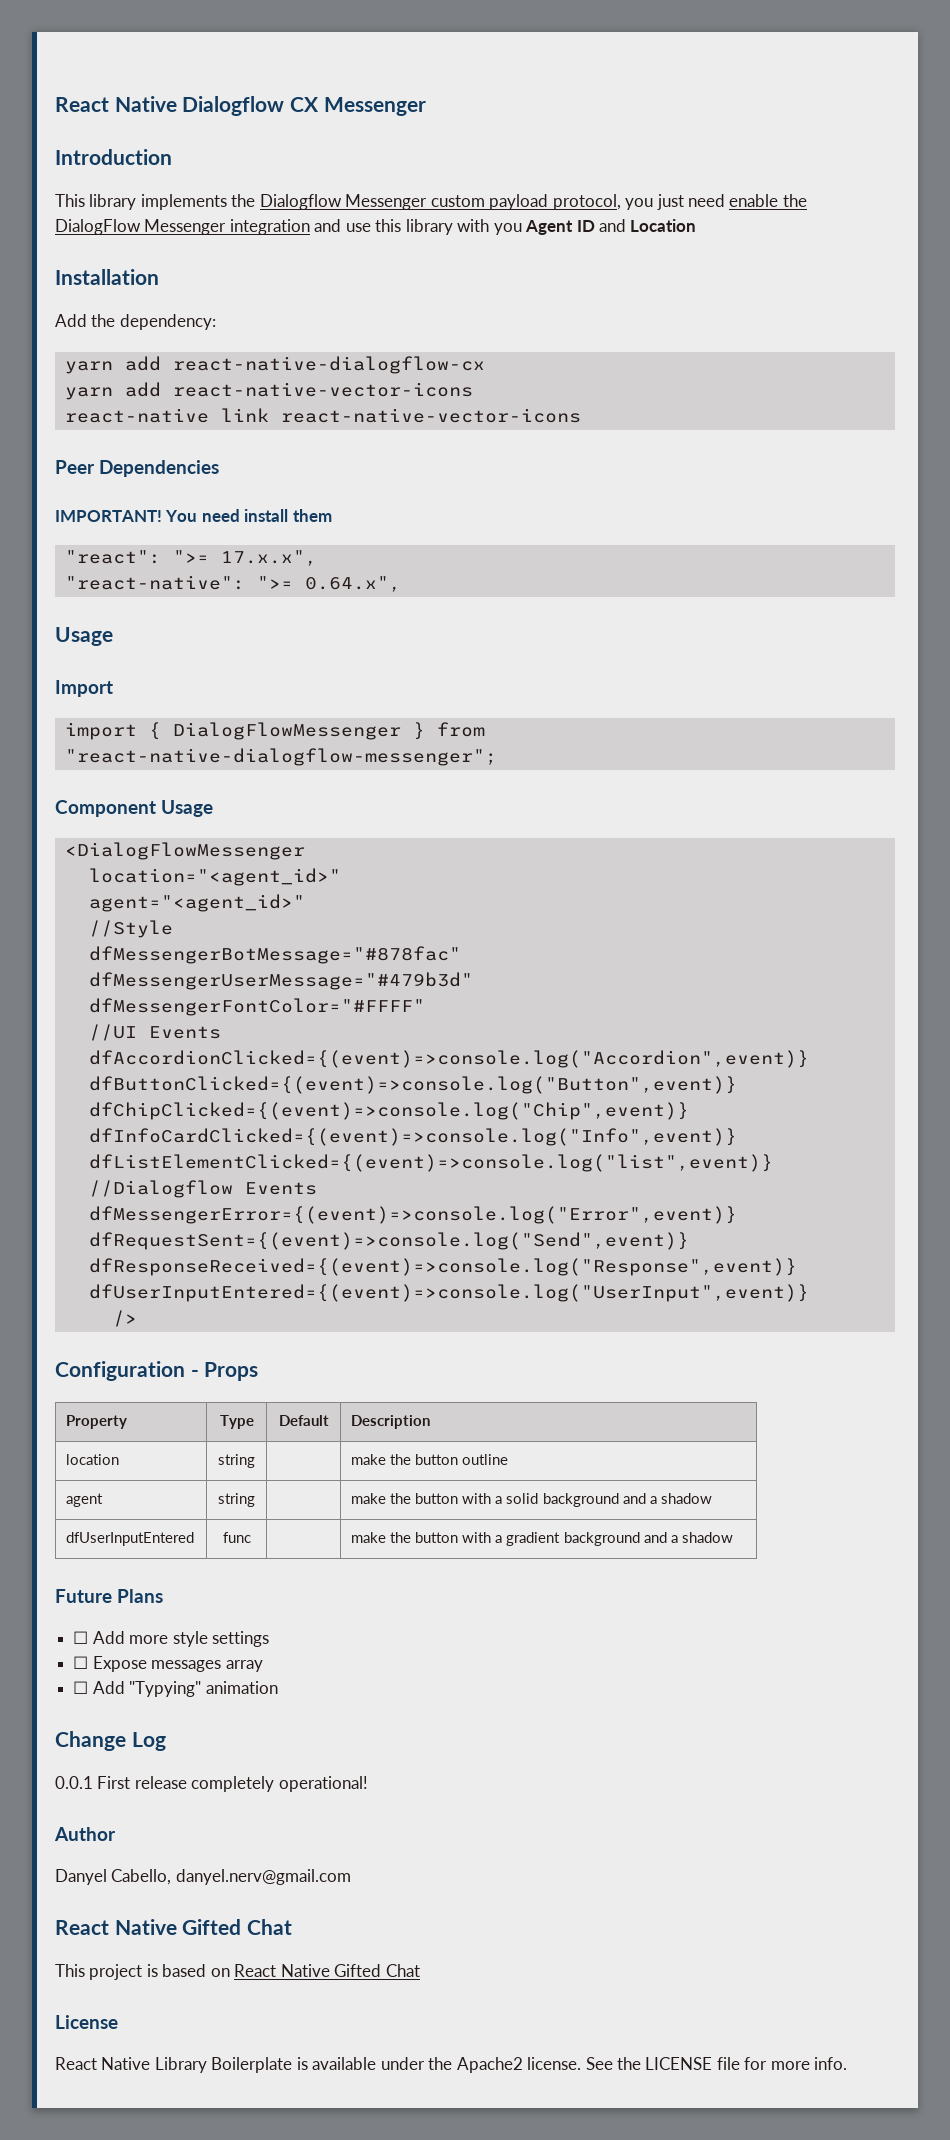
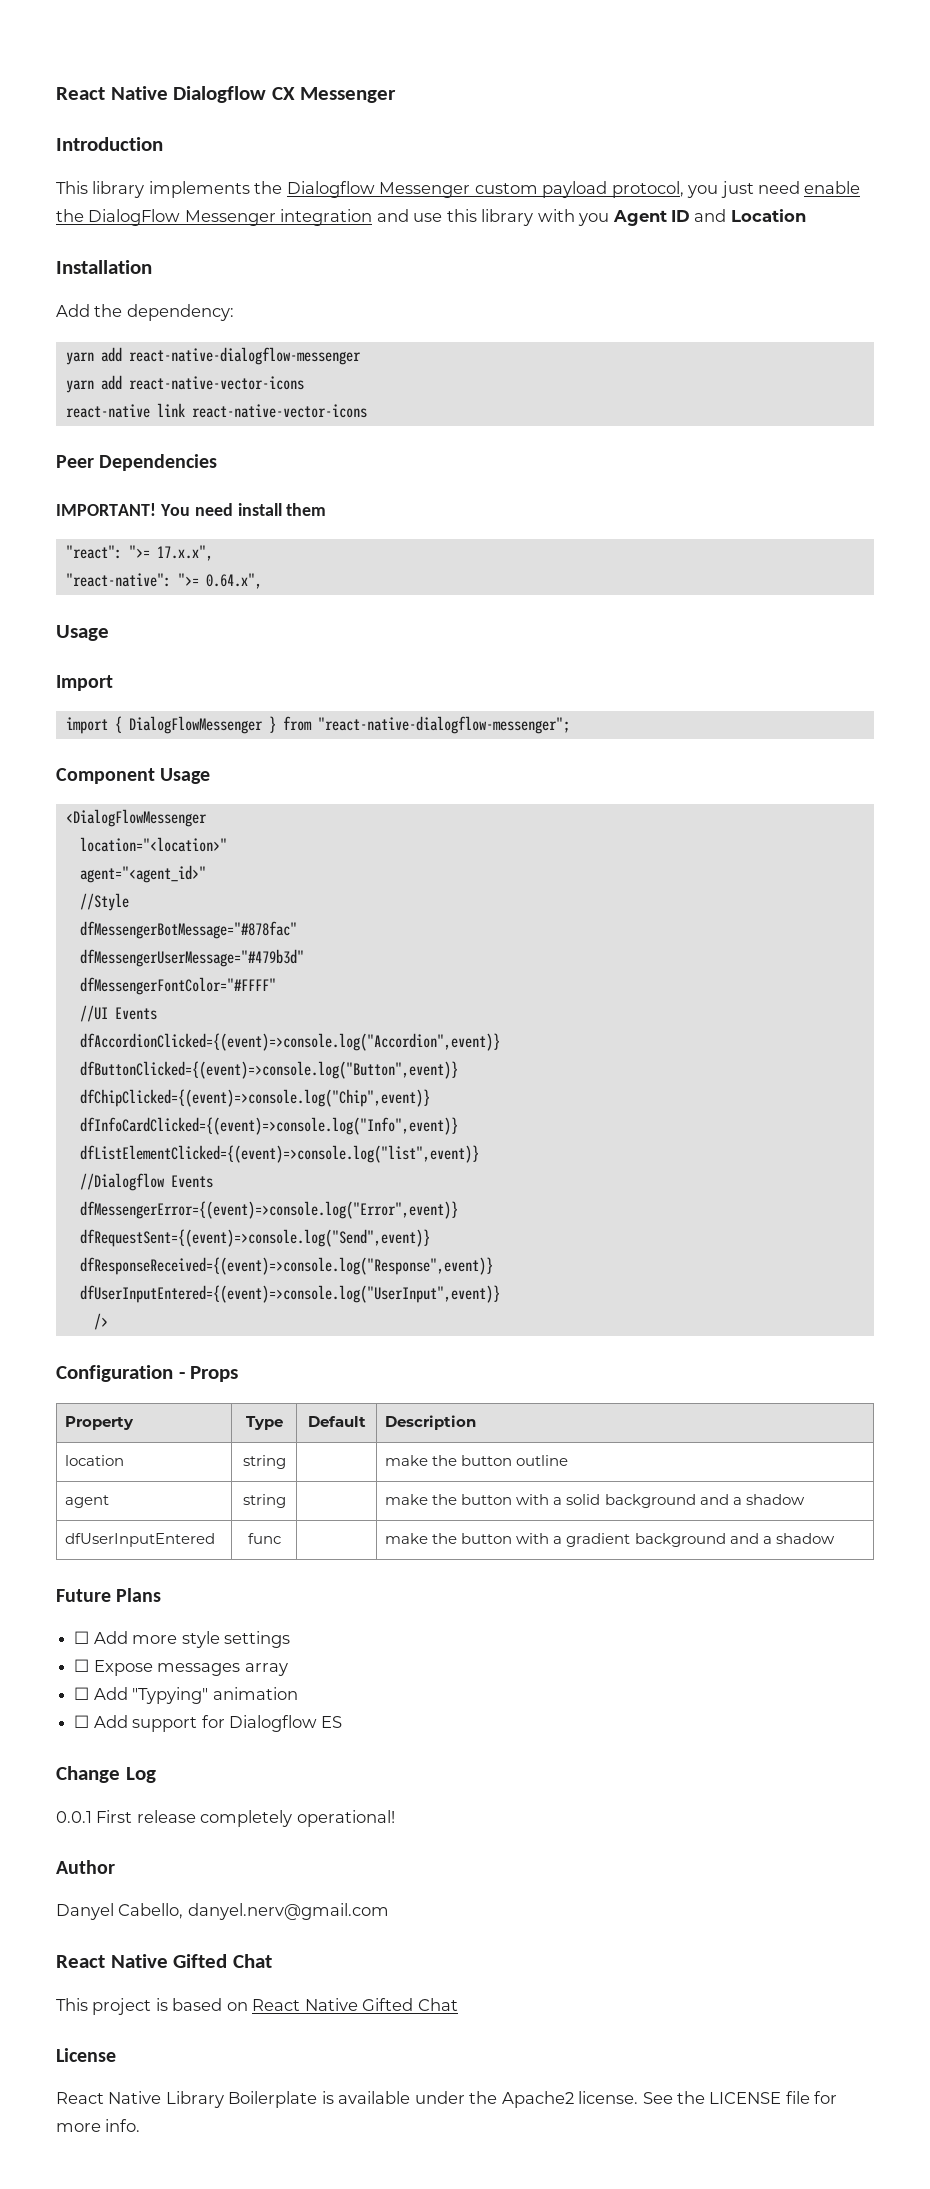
[172,356,485,374] react-native-dialogflow-cx -> [128,347,361,365] react-native-dialogflow-messenger
[88,868,341,886] location="<agent_id>" -> [79,837,227,852] location="<location>"
(278, 1687) none -> [74,1715,343,1732] // ☐ Add support for Dialogflow ES

